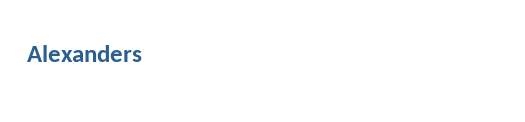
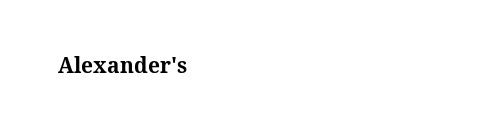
[27,45,142,62] Alexanders -> [58,56,187,73] Alexander's

